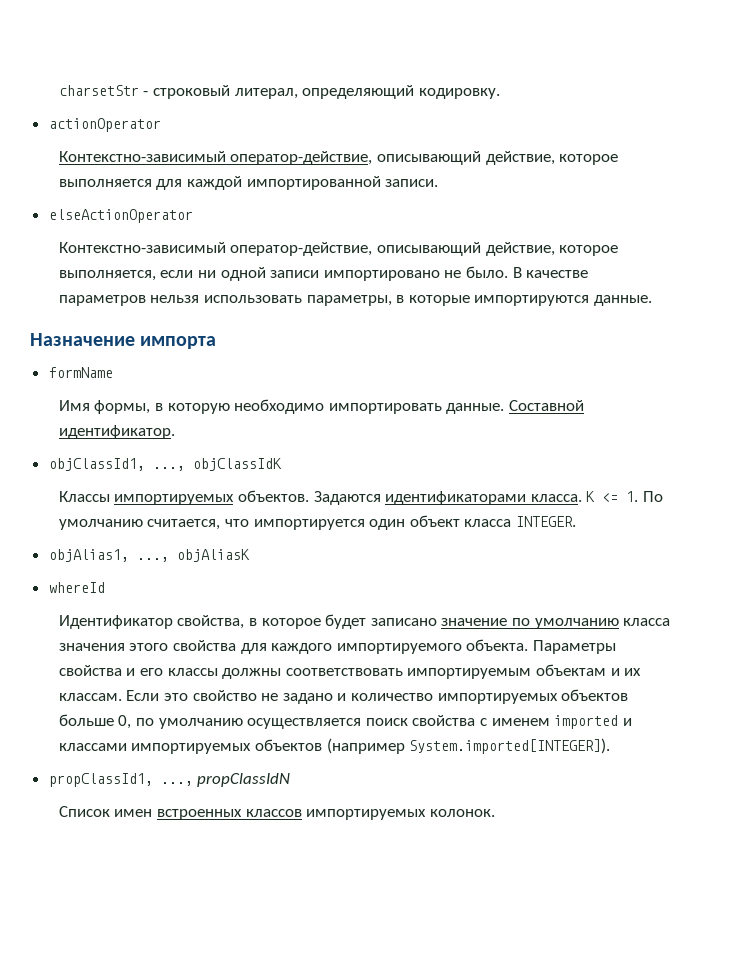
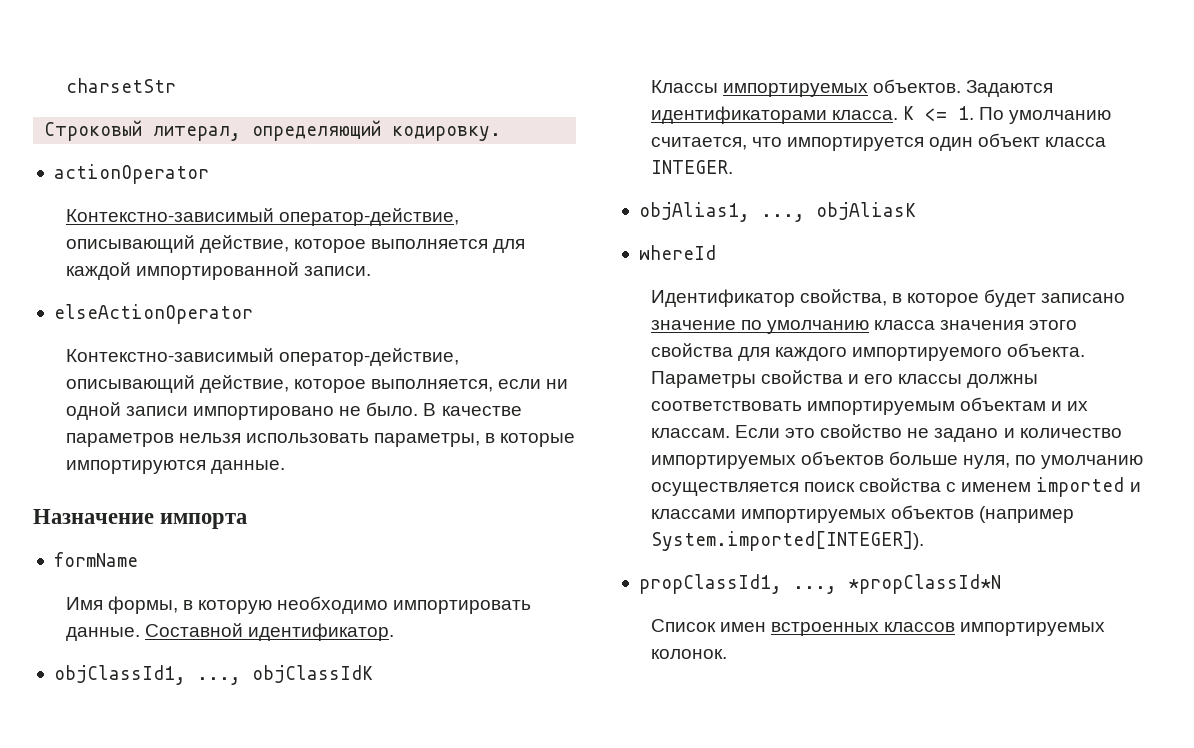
[143,85,231,99] - строковый -> [44,120,143,141] // Cтроковый
[118,715,132,729] 0, -> [963,455,1011,469] нуля,
[197,773,291,787] propClassIdN -> [847,574,1001,594] *propClassId*N

